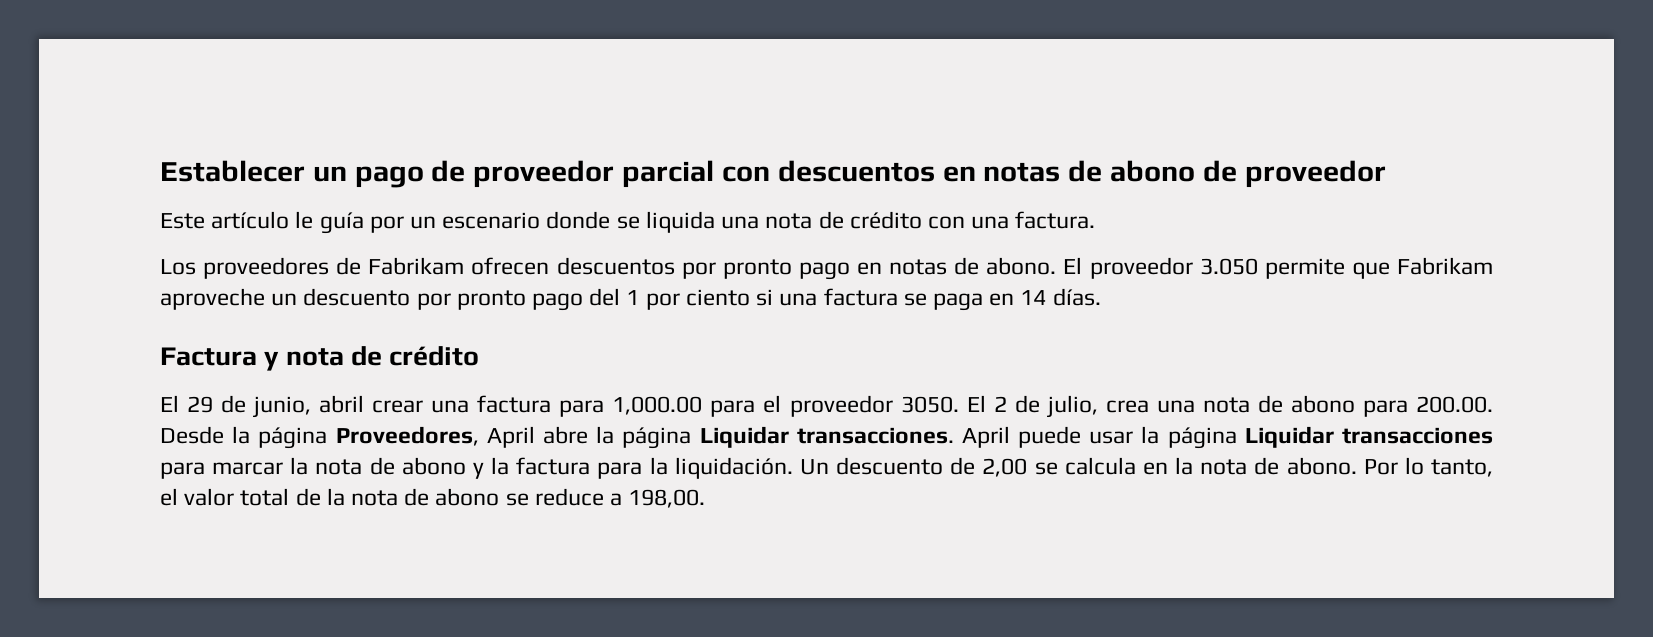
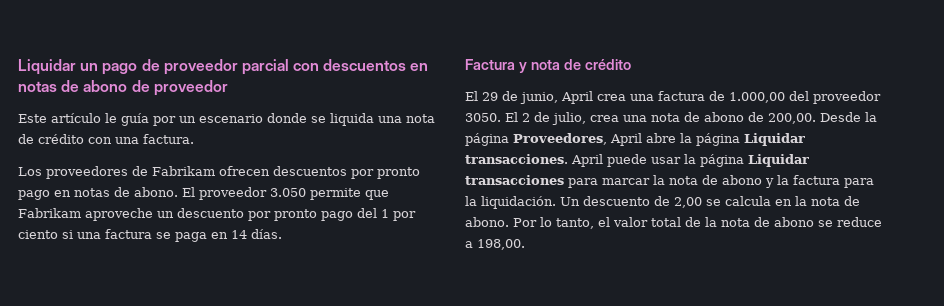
[160,160,305,182] Establecer -> [18,59,76,75] Liquidar
[319,395,782,417] abril crear una factura para 1,000.00 para el -> [561,91,809,104] April crea una factura de 1.000,00 del
[1362,396,1493,417] para 200.00. -> [748,112,816,124] de 200,00.

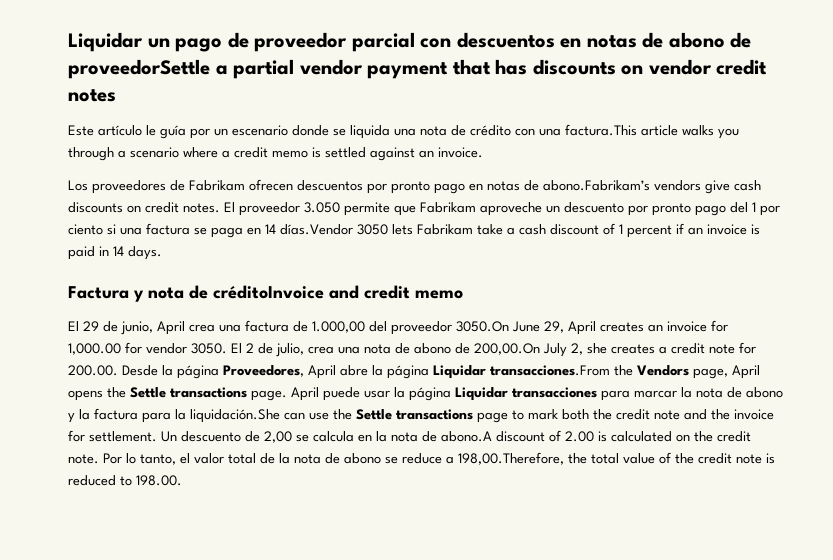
[153,80,228,96] proveedor -> [68,59,768,79] [68,89,116,102] proveedorSettle a partial vendor payment that has discounts on vendor credit notes
[143,134,194,144] factura. -> [565,124,739,139] [68,147,483,161] factura.This article walks you through a scenario where a credit memo is settled against an invoice.
[134,187,178,197] abono. -> [543,180,761,194] [68,202,220,213] abono.Fabrikam’s vendors give cash discounts on credit notes.
[251,229,282,239] días. -> [280,223,760,238] [68,246,162,260] días.Vendor 3050 lets Fabrikam take a cash discount of 1 percent if an invoice is paid in 14 days.
[584,59,631,70] crédito -> [213,285,463,299] créditoInvoice and credit memo
(881, 97) none -> [456,320,728,335] [68,342,187,355] 3050.On June 29, April creates an invoice for 1,000.00 for vendor
[768,113,816,124] 200,00. -> [474,342,756,357] [68,365,118,376] 200,00.On July 2, she creates a credit note for 200.00.
[465,154,568,164] transacciones. -> [490,365,760,379] [68,387,287,401] transacciones.From the Vendors page, April opens the Settle transactions page.
[481,196,556,209] liquidación. -> [190,409,774,423] [68,430,157,442] liquidación.She can use the Settle transactions page to mark both the credit note and the invoice for settlement.
[465,217,509,227] abono. -> [441,430,751,442] [68,454,99,464] abono.A discount of 2.00 is calculated on the credit note.
[477,239,525,250] 198,00. -> [458,452,775,465] [68,475,182,486] 198,00.Therefore, the total value of the credit note is reduced to 198.00.

